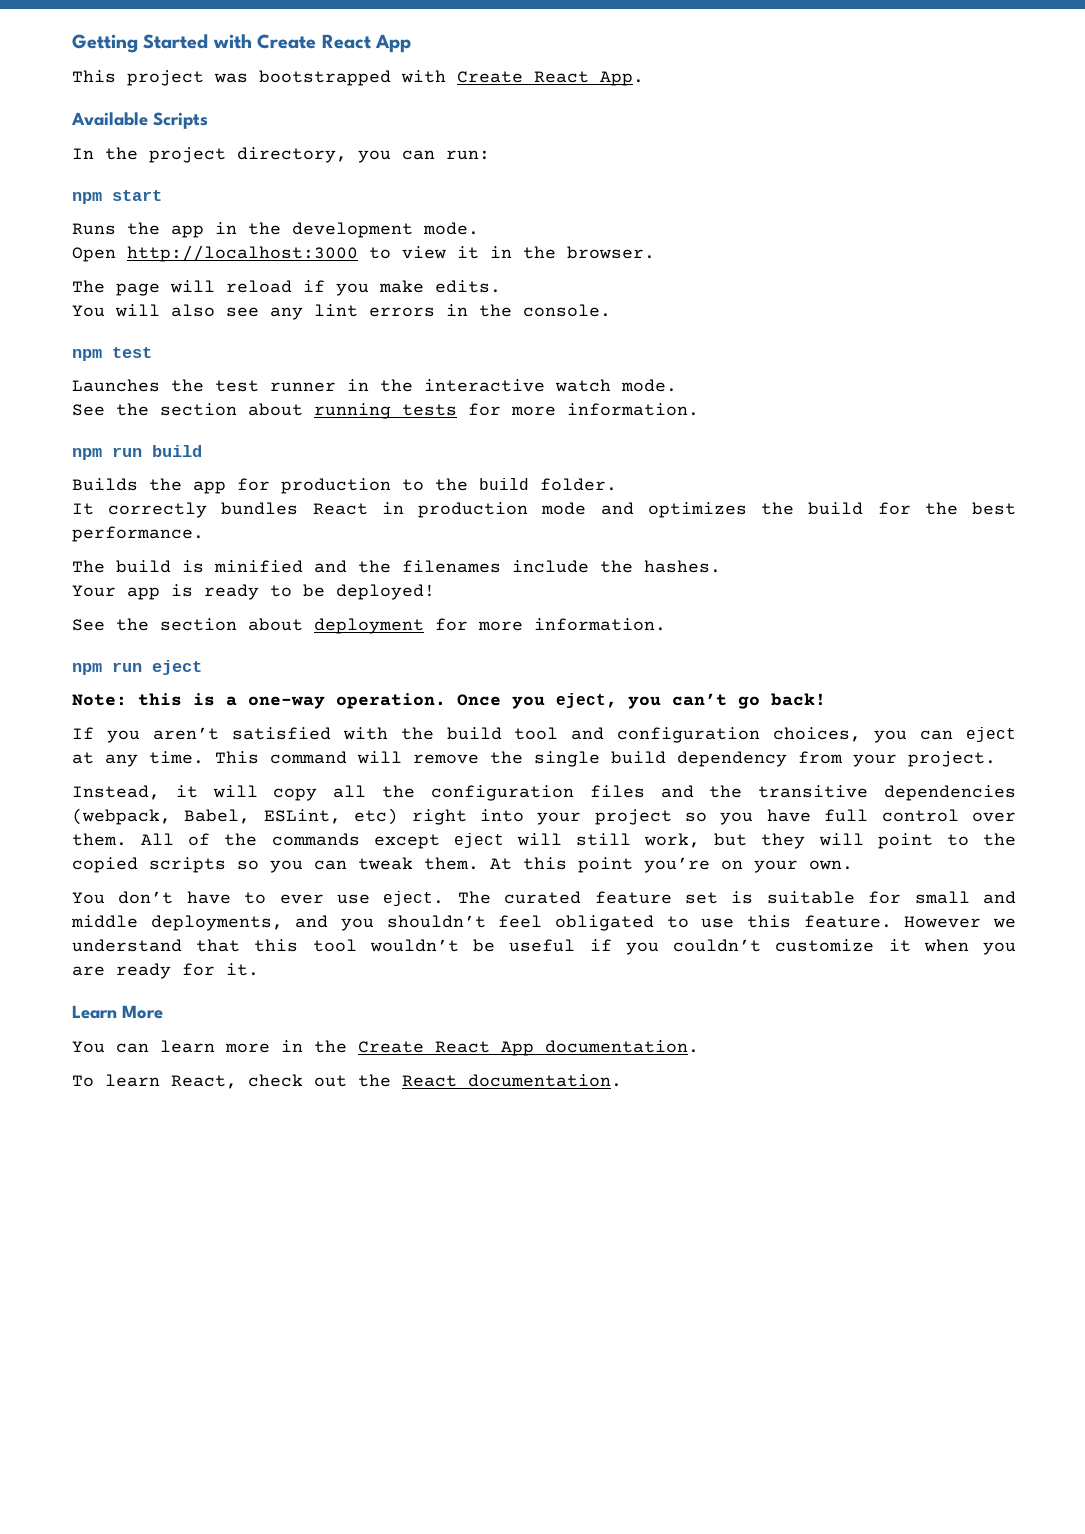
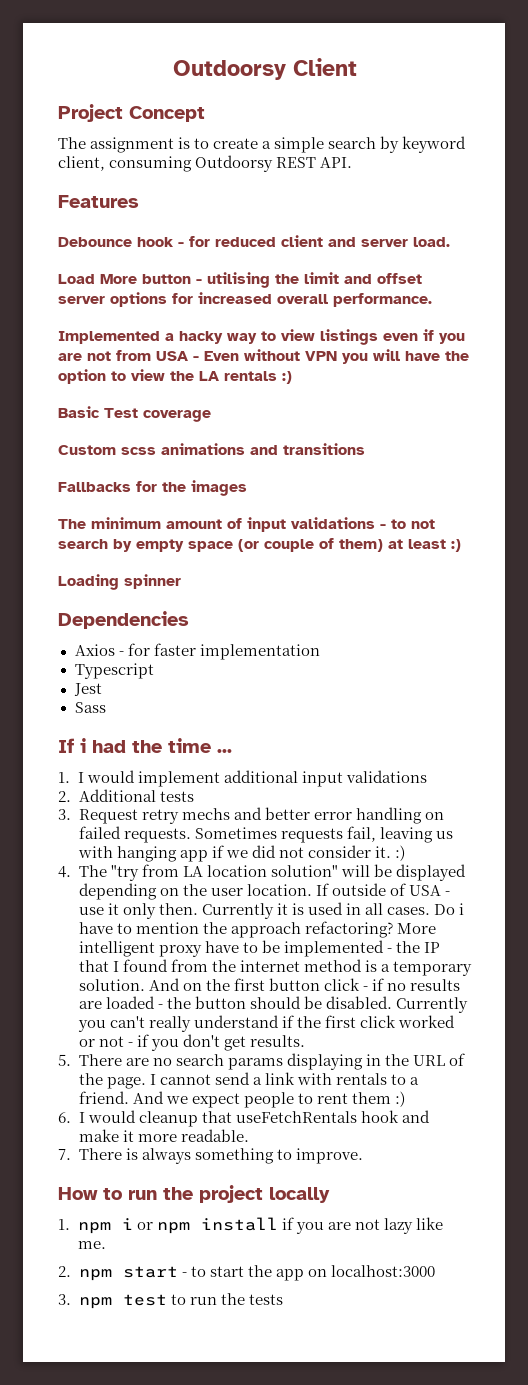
[72,34,411,53] [72,70,644,86] [71,112,208,129] [72,147,490,163] [72,190,162,204] [72,222,479,238] [72,245,655,262] [72,280,501,296] [72,304,611,320] [72,347,152,361] [72,379,677,392] [72,403,699,419] [72,445,202,460] [72,478,617,494] [72,502,1017,518] [72,526,204,542] [72,560,721,573] [72,584,435,600] [72,618,666,634] [72,660,202,675] [72,693,826,709] [72,727,1016,743] [72,751,996,767] [72,785,1017,801] [72,808,1016,825] [72,833,1016,849] [72,857,853,873] [72,891,1016,906] [71,915,1016,931] [72,939,1017,955] [72,963,259,979] [72,1005,163,1019] [72,1040,699,1056] [72,1074,622,1089] Getting Started with Create React App // This project was bootstrapped with Create React App. // Available Scripts // In the project directory, you can run: // npm start // Runs the app in the development mode. // Open http://localhost:3000 to view it in the browser. // The page will reload if you make edits. // You will also see any lint errors in the console. // npm test // Launches the test runner in the interactive watch mode. // See the section about running tests for more information. // npm run build // Builds the app for production to the build folder. // It correctly bundles React in production mode and optimizes the build for the best performance. // The build is minified and the filenames include the hashes. // Your app is ready to be deployed! // See the section about deployment for more information. // npm run eject // Note: this is a one-way operation. Once you eject, you can’t go back! // If you aren’t satisfied with the build tool and configuration choices, you can eject at any time. This command will remove the single build dependency from your project. // Instead, it will copy all the configuration files and the transitive dependencies (webpack, Babel, ESLint, etc) right into your project so you have full control over them. All of the commands except eject will still work, but they will point to the copied scripts so you can tweak them. At this point you’re on your own. // You don’t have to ever use eject. The curated feature set is suitable for small and middle deployments, and you shouldn’t feel obligated to use this feature. However we understand that this tool wouldn’t be useful if you couldn’t customize it when you are ready for it. // Learn More // You can learn more in the Create React App documentation. // To learn React, check out the React documentation. -> [172,58,357,80] [58,104,205,122] [58,136,467,153] [58,155,353,172] [58,195,139,208] [58,235,450,247] [58,272,422,288] [58,292,432,307] [58,329,465,345] [58,349,469,364] [58,369,292,384] [58,406,211,422] [58,443,365,455] [58,480,247,496] [58,517,435,532] [58,538,461,552] [58,574,181,590] [58,611,189,629] [74,643,320,660] [74,663,154,679] [73,683,102,696] [74,702,106,713] [58,738,232,753] [58,770,427,787] [58,789,194,802] [58,807,444,824] [78,826,453,843] [77,845,405,862] [58,864,466,881] [78,883,450,900] [78,902,465,919] [78,921,436,938] [78,940,440,957] [78,959,472,976] [78,978,461,991] [78,996,468,1013] [77,1015,455,1032] [78,1034,305,1051] [58,1053,465,1070] [78,1072,420,1089] [78,1091,405,1108] [58,1110,430,1127] [78,1129,249,1142] [58,1148,363,1164] [58,1185,330,1203] [58,1217,443,1234] [77,1241,106,1249] [58,1265,435,1281] [58,1293,283,1309] Outdoorsy Client // Project Concept // The assignment is to create a simple search by keyword client, consuming Outdoorsy REST API. // Features // Debounce hook - for reduced client and server load. // Load More button - utilising the limit and offset server options for increased overall performance. // Implemented a hacky way to view listings even if you are not from USA - Even without VPN you will have the option to view the LA rentals :) // Basic Test coverage // Custom scss animations and transitions // Fallbacks for the images // The minimum amount of input validations - to not search by empty space (or couple of them) at least :) // Loading spinner // Dependencies // Axios - for faster implementation // Typescript // Jest // Sass // If i had the time ... // 1. I would implement additional input validations // 2. Additional tests // 3. Request retry mechs and better error handling on failed requests. Sometimes requests fail, leaving us with hanging app if we did not consider it. :) // 4. The "try from LA location solution" will be displayed depending on the user location. If outside of USA - use it only then. Currently it is used in all cases. Do i have to mention the approach refactoring? More intelligent proxy have to be implemented - the IP that I found from the internet method is a temporary solution. And on the first button click - if no results are loaded - the button should be disabled. Currently you can't really understand if the first click worked or not - if you don't get results. // 5. There are no search params displaying in the URL of the page. I cannot send a link with rentals to a friend. And we expect people to rent them :) // 6. I would cleanup that useFetchRentals hook and make it more readable. // 7. There is always something to improve. // How to run the project locally // 1. npm i or npm install if you are not lazy like me. // 2. npm start - to start the app on localhost:3000 // 3. npm test to run the tests

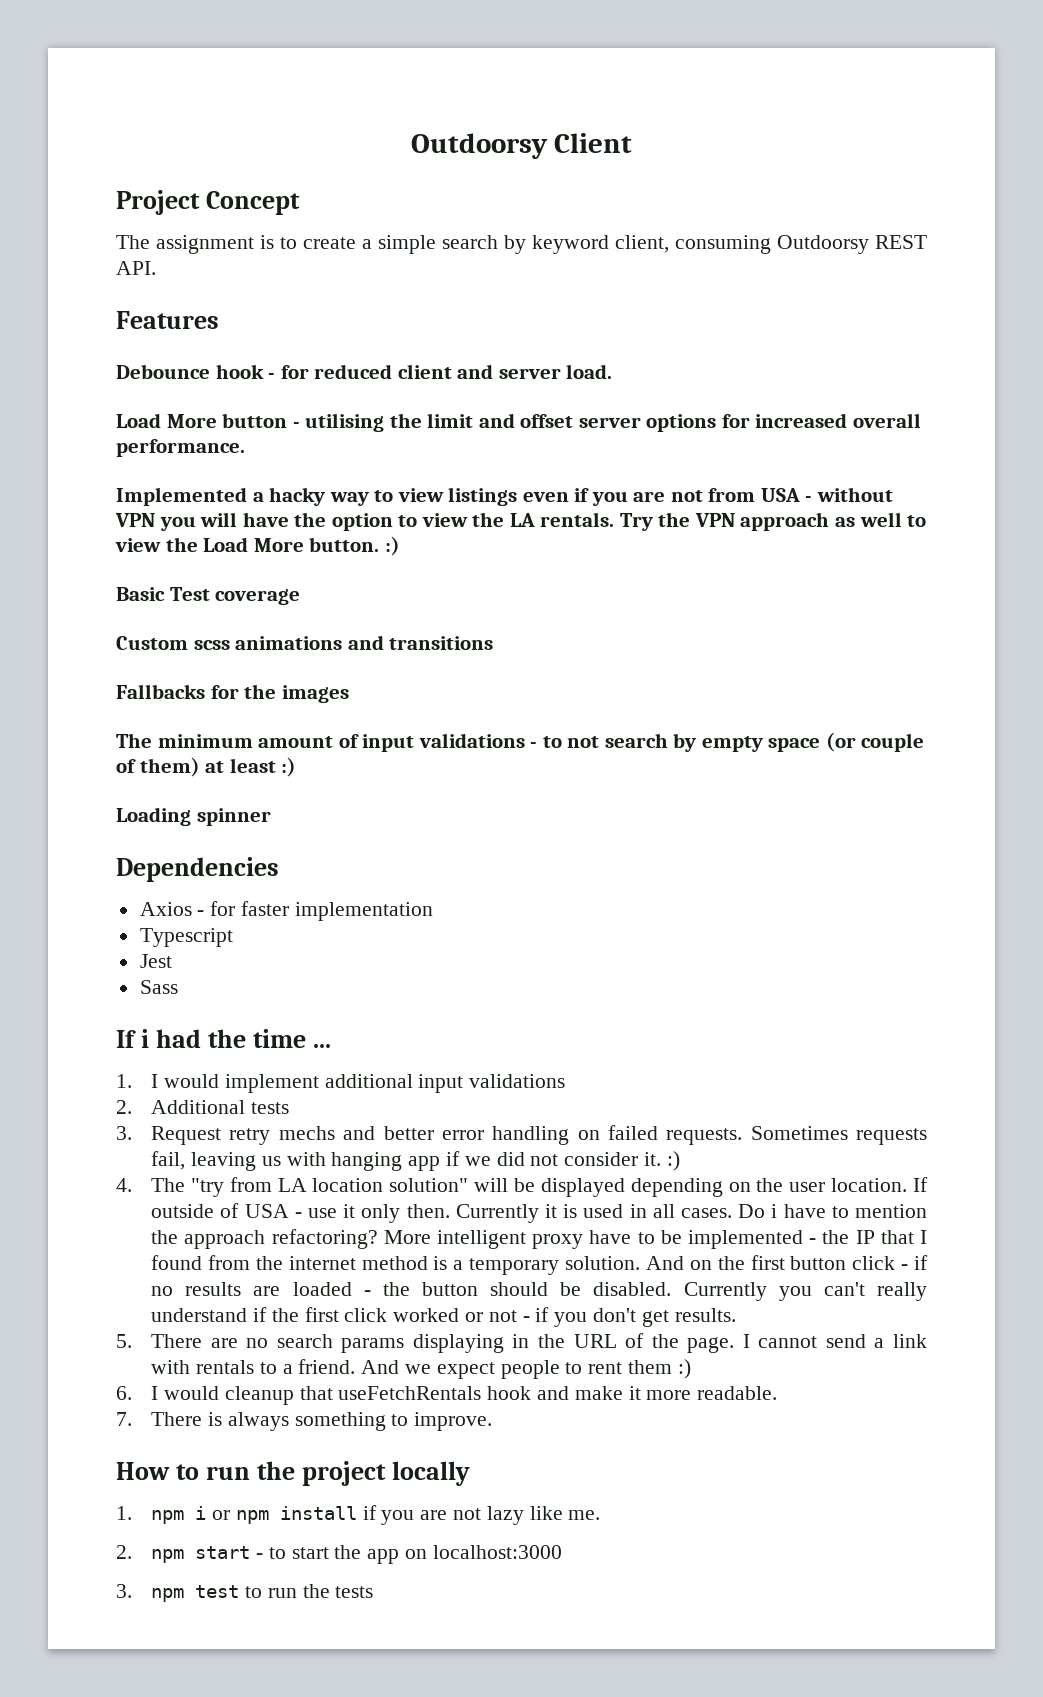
[204,351,239,361] Even -> (813, 499) none
[224,371,277,381] rentals -> [540,512,927,531] [115,537,380,552] rentals. Try the VPN approach as well to view the Load More button.

